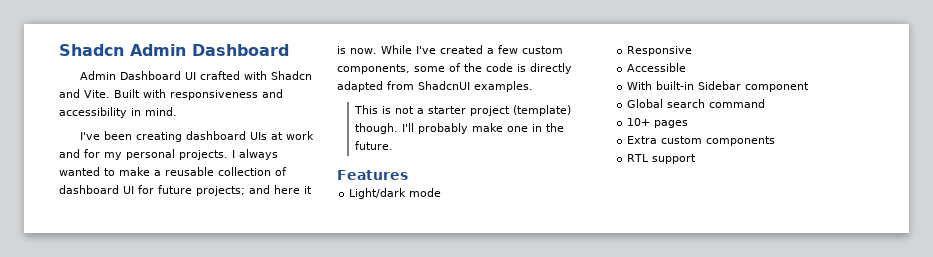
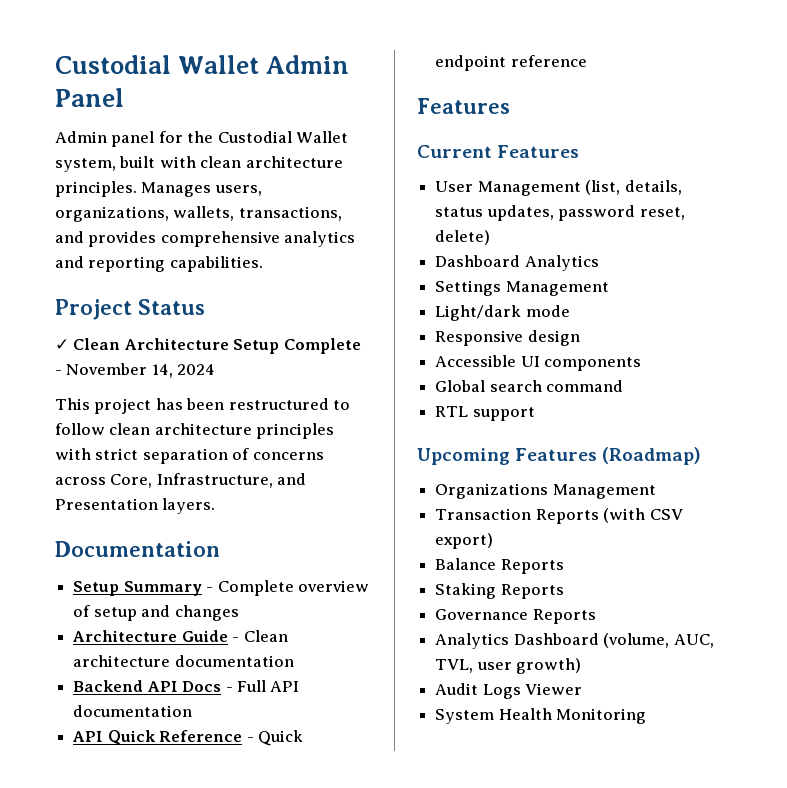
[59,44,289,56] [79,71,312,80] [59,89,283,100] [59,107,177,118] [79,131,314,142] [59,149,278,160] [59,167,287,176] [59,185,312,196] [337,45,563,54] [337,63,572,74] [337,81,533,92] [353,105,571,116] [354,123,564,134] [354,141,393,150] [337,170,408,180] Shadcn Admin Dashboard // Admin Dashboard UI crafted with Shadcn and Vite. Built with responsiveness and accessibility in mind. // I've been creating dashboard UIs at work and for my personal projects. I always wanted to make a reusable collection of dashboard UI for future projects; and here it is now. While I've created a few custom components, some of the code is directly adapted from ShadcnUI examples. // This is not a starter project (template) though. I'll probably make one in the future. // Features -> [55,55,350,74] [55,88,124,107] [55,131,349,147] [55,156,343,172] [55,181,262,197] [55,206,342,222] [55,231,356,247] [55,256,263,272] [55,299,205,320] [55,338,361,354] [55,363,216,378] [55,398,351,414] [55,423,335,439] [55,448,324,464] [55,473,307,488] [55,498,216,514] [55,541,220,557] [73,580,369,596] [73,605,239,621] [73,630,288,642] [73,655,294,667] [73,680,300,692] [73,705,193,717] [73,730,303,746] [435,55,587,71] [417,98,510,114] [417,145,580,158] [435,180,682,196] [435,205,685,221] [435,230,491,245] [435,255,599,271] [435,280,609,296] Custodial Wallet Admin Panel // Admin panel for the Custodial Wallet system, built with clean architecture principles. Manages users, organizations, wallets, transactions, and provides comprehensive analytics and reporting capabilities. // Project Status // ✓ Clean Architecture Setup Complete - November 14, 2024 // This project has been restructured to follow clean architecture principles with strict separation of concerns across Core, Infrastructure, and Presentation layers. // Documentation // Setup Summary - Complete overview of setup and changes // Architecture Guide - Clean architecture documentation // Backend API Docs - Full API documentation // API Quick Reference - Quick endpoint reference // Features // Current Features // User Management (list, details, status updates, password reset, delete) // Dashboard Analytics // Settings Management
(693, 51) none -> [527,330,580,346] design
[627,81,810,92] // With built-in Sidebar component -> [520,356,642,371] UI components
[627,118,689,128] [627,136,776,146] [627,154,697,164] 10+ pages // Extra custom components // RTL support -> [435,406,535,421] [417,447,702,465] [435,483,656,499] [435,508,683,524] [435,533,494,549] [435,558,564,574] [435,583,564,599] [435,609,596,624] [435,633,714,649] [435,658,582,674] [435,683,583,699] [435,708,647,724] RTL support // Upcoming Features (Roadmap) // Organizations Management // Transaction Reports (with CSV export) // Balance Reports // Staking Reports // Governance Reports // Analytics Dashboard (volume, AUC, TVL, user growth) // Audit Logs Viewer // System Health Monitoring

